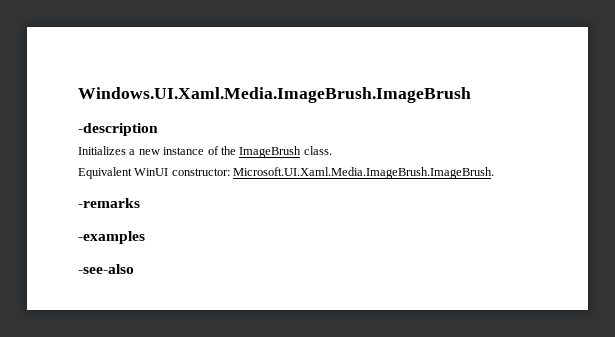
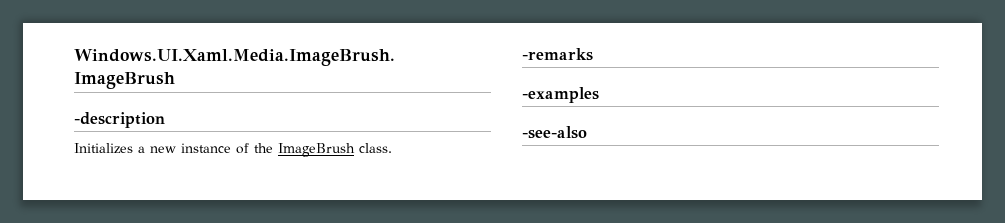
[78,167,495,179] // Equivalent WinUI constructor: Microsoft.UI.Xaml.Media.ImageBrush.ImageBrush. -> (392, 148) none

